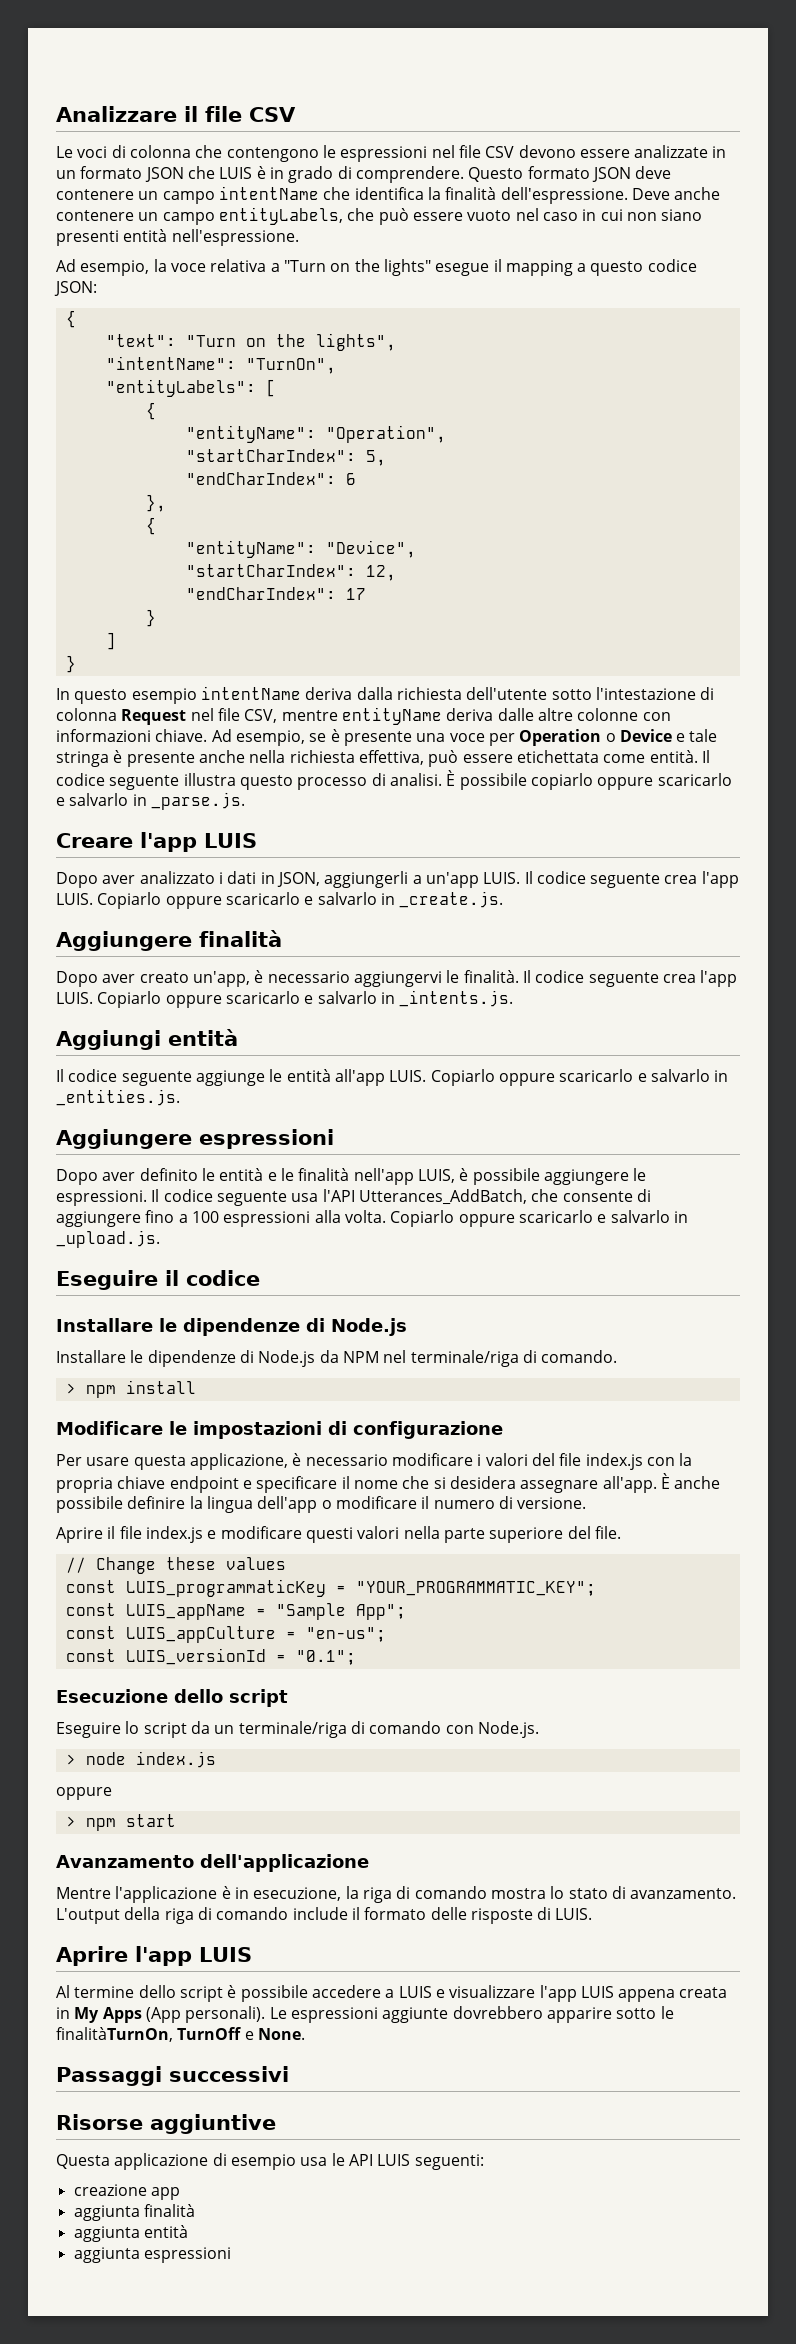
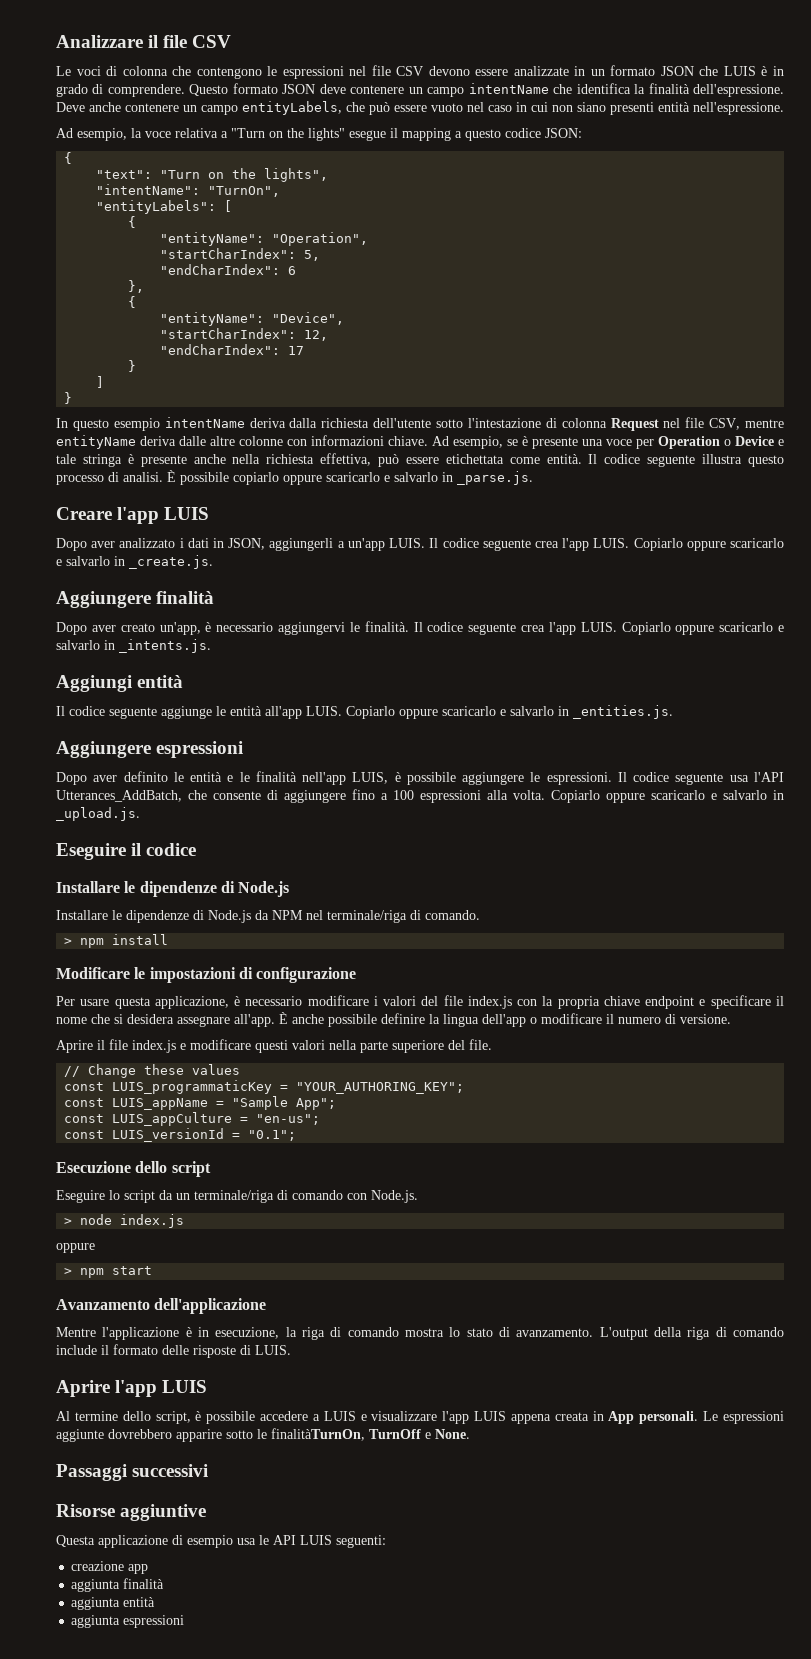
[355,1581,596,1596] "YOUR_PROGRAMMATIC_KEY"; -> [296,1082,465,1094] "YOUR_AUTHORING_KEY";
[179,1986,223,2002] script -> [155,1411,191,1424] script,
[74,2006,266,2023] My Apps (App personali). -> [608,1411,699,1424] App personali.

